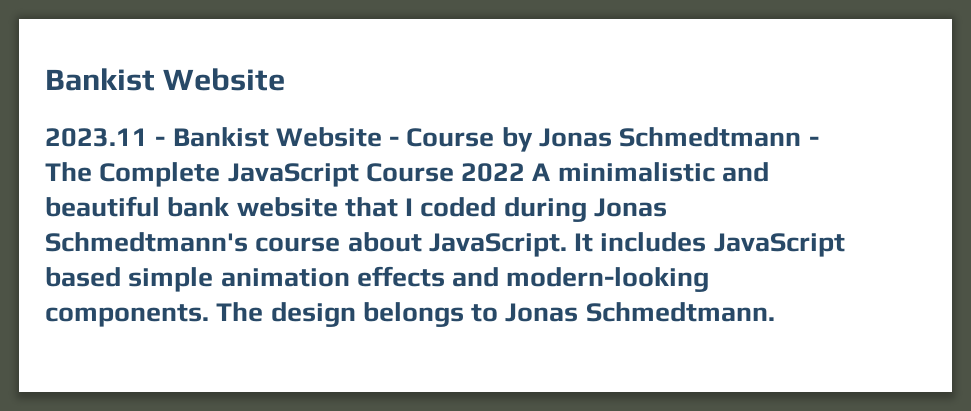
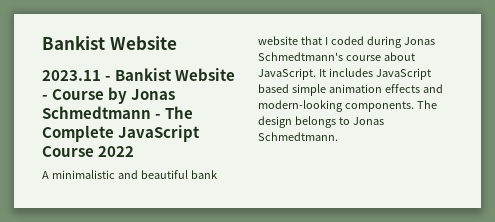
(526, 172) none -> (135, 151) //

